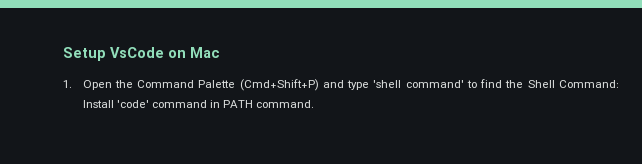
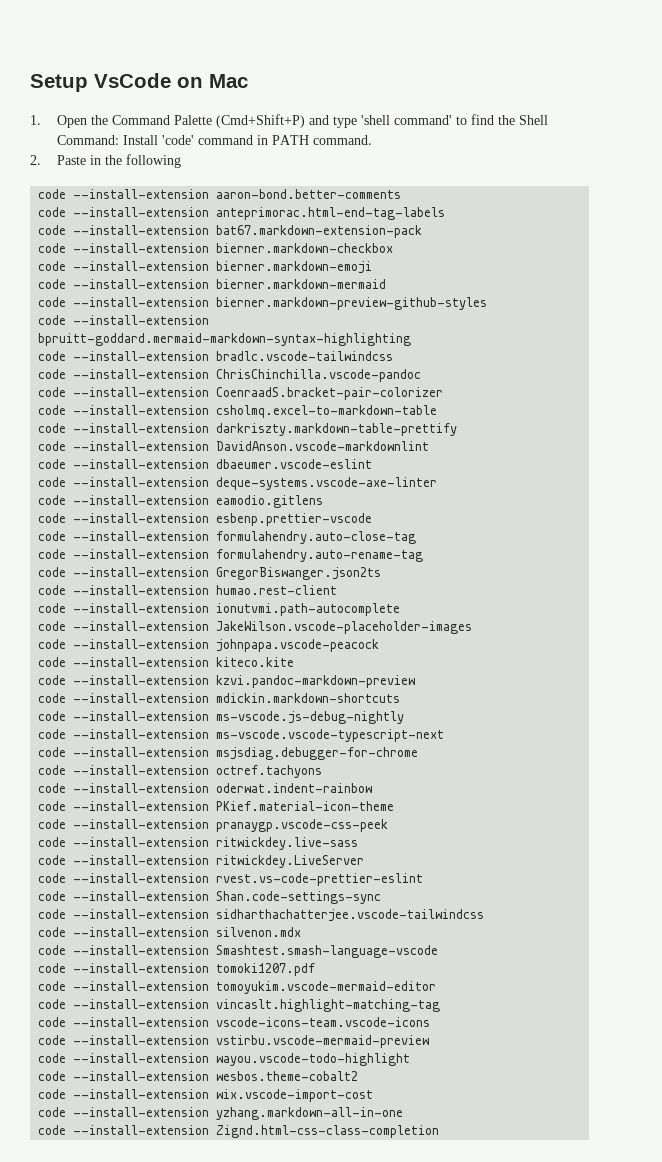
(315, 104) none -> [30,154,182,168] [38,189,402,199] [38,207,446,220] [38,225,423,238] [38,243,394,253] [38,261,373,274] [38,279,387,289] [38,297,488,310] [38,315,210,325] [38,333,412,346] [38,351,394,361] [38,369,422,382] [38,387,444,400] [38,405,438,418] [38,423,458,436] [38,441,430,451] [38,459,373,469] [38,477,438,490] [38,495,324,508] [38,513,373,526] [38,531,417,544] [38,549,424,562] [38,567,382,580] [38,585,338,595] [38,603,401,616] [38,621,473,634] [38,639,380,652] [38,657,295,667] [38,675,416,688] [38,693,401,703] [38,711,405,724] [38,729,445,742] [38,747,419,760] [38,765,323,778] [38,783,373,793] [38,801,395,811] [38,819,389,832] [38,837,359,850] [38,855,365,868] [38,873,424,886] [38,891,382,904] [38,909,485,922] [38,927,302,937] [38,945,439,958] [38,963,316,976] [38,981,437,994] [38,999,441,1012] [38,1017,431,1027] [38,1035,430,1048] [38,1053,411,1066] [38,1071,359,1081] [38,1089,374,1102] [38,1107,404,1120] [38,1125,440,1138] // 2. Paste in the following // code --install-extension aaron-bond.better-comments // code --install-extension anteprimorac.html-end-tag-labels // code --install-extension bat67.markdown-extension-pack // code --install-extension bierner.markdown-checkbox // code --install-extension bierner.markdown-emoji // code --install-extension bierner.markdown-mermaid // code --install-extension bierner.markdown-preview-github-styles // code --install-extension bpruitt-goddard.mermaid-markdown-syntax-highlighting // code --install-extension bradlc.vscode-tailwindcss // code --install-extension ChrisChinchilla.vscode-pandoc // code --install-extension CoenraadS.bracket-pair-colorizer // code --install-extension csholmq.excel-to-markdown-table // code --install-extension darkriszty.markdown-table-prettify // code --install-extension DavidAnson.vscode-markdownlint // code --install-extension dbaeumer.vscode-eslint // code --install-extension deque-systems.vscode-axe-linter // code --install-extension eamodio.gitlens // code --install-extension esbenp.prettier-vscode // code --install-extension formulahendry.auto-close-tag // code --install-extension formulahendry.auto-rename-tag // code --install-extension GregorBiswanger.json2ts // code --install-extension humao.rest-client // code --install-extension ionutvmi.path-autocomplete // code --install-extension JakeWilson.vscode-placeholder-images // code --install-extension johnpapa.vscode-peacock // code --install-extension kiteco.kite // code --install-extension kzvi.pandoc-markdown-preview // code --install-extension mdickin.markdown-shortcuts // code --install-extension ms-vscode.js-debug-nightly // code --install-extension ms-vscode.vscode-typescript-next // code --install-extension msjsdiag.debugger-for-chrome // code --install-extension octref.tachyons // code --install-extension oderwat.indent-rainbow // code --install-extension PKief.material-icon-theme // code --install-extension pranaygp.vscode-css-peek // code --install-extension ritwickdey.live-sass // code --install-extension ritwickdey.LiveServer // code --install-extension rvest.vs-code-prettier-eslint // code --install-extension Shan.code-settings-sync // code --install-extension sidharthachatterjee.vscode-tailwindcss // code --install-extension silvenon.mdx // code --install-extension Smashtest.smash-language-vscode // code --install-extension tomoki1207.pdf // code --install-extension tomoyukim.vscode-mermaid-editor // code --install-extension vincaslt.highlight-matching-tag // code --install-extension vscode-icons-team.vscode-icons // code --install-extension vstirbu.vscode-mermaid-preview // code --install-extension wayou.vscode-todo-highlight // code --install-extension wesbos.theme-cobalt2 // code --install-extension wix.vscode-import-cost // code --install-extension yzhang.markdown-all-in-one // code --install-extension Zignd.html-css-class-completion

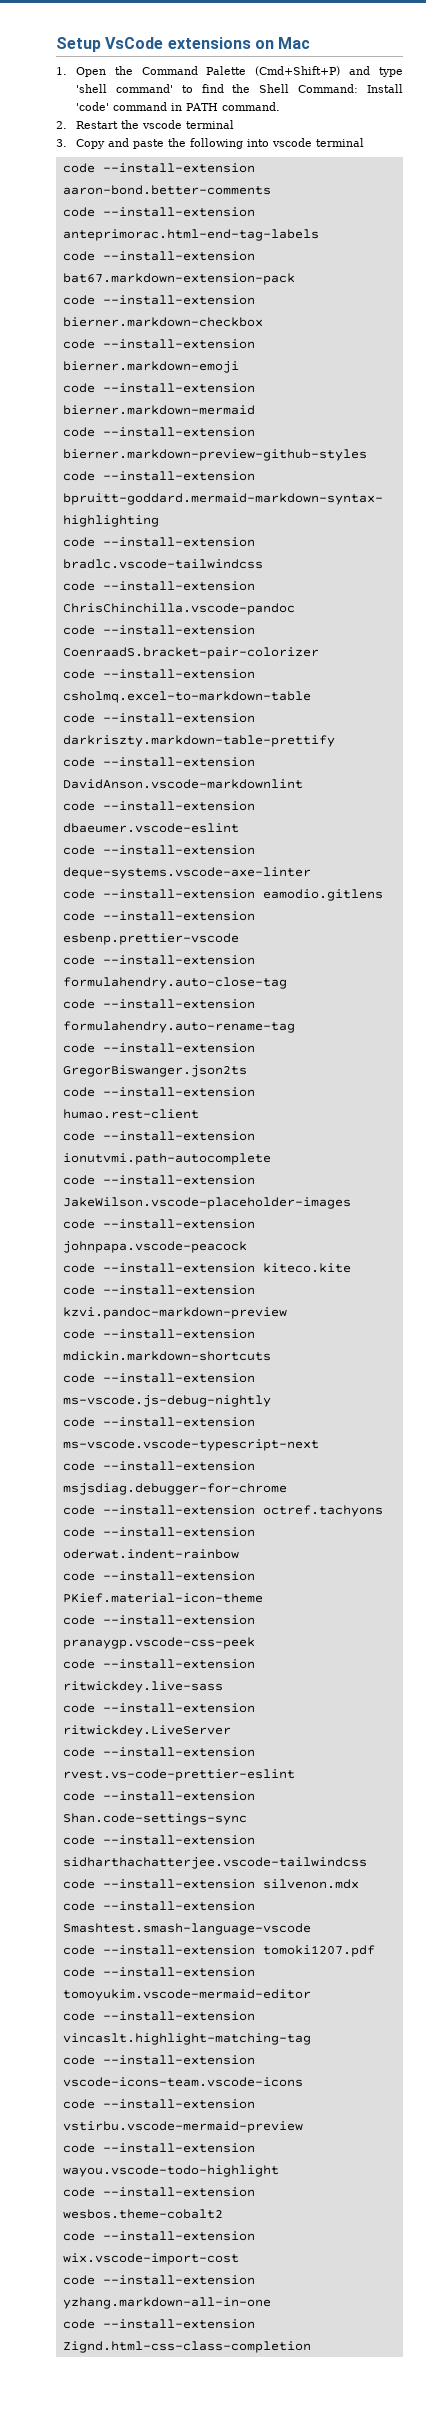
(171, 80) none -> [167,37,251,49] extensions
[57,155,102,165] Paste in -> [75,120,234,129] [56,138,164,149] Restart the vscode terminal // 3. Copy and paste
(182, 161) none -> [246,138,364,147] into vscode terminal

